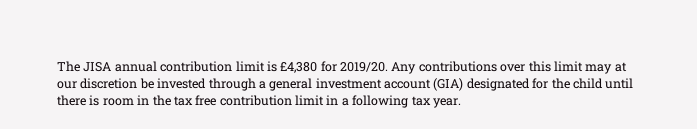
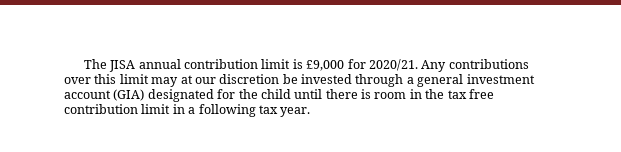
[280,61,388,73] £4,380 for 2019/20. -> [306,59,418,71] £9,000 for 2020/21.

